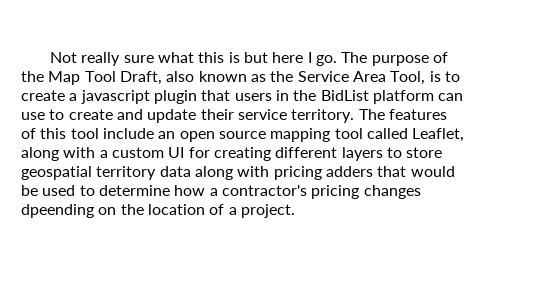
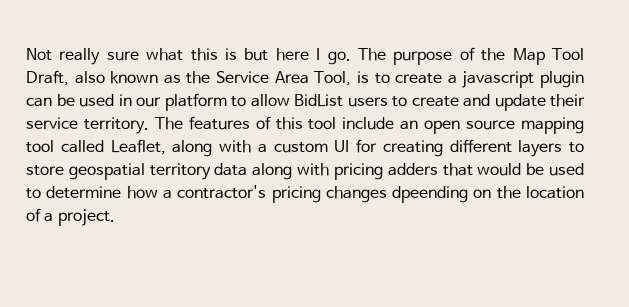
[201,90,464,104] [21,112,45,120] that users in the BidList platform can use -> [26,93,388,111] can be used in our platform to allow BidList users

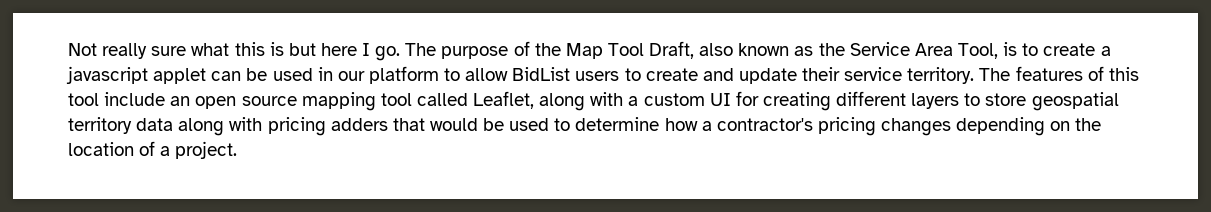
[540,71,585,88] plugin -> [153,68,207,84] applet
[392,186,469,203] dpeending -> [956,117,1046,136] depending

